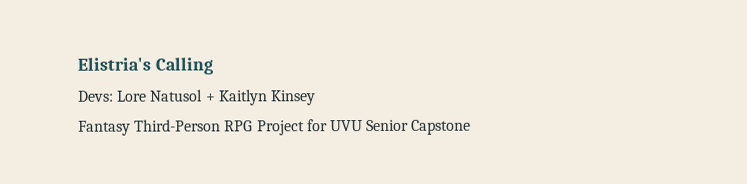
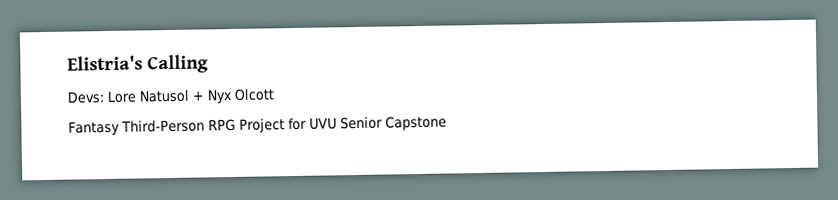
[217,89,316,106] Kaitlyn Kinsey -> [207,88,274,104] Nyx Olcott

